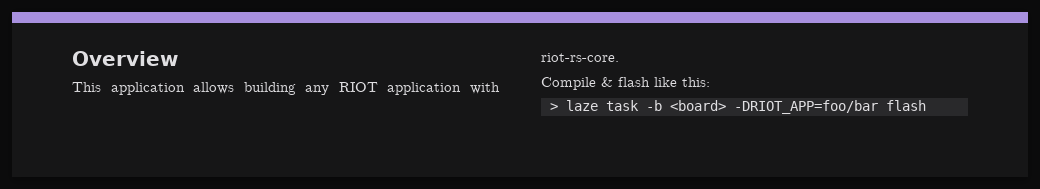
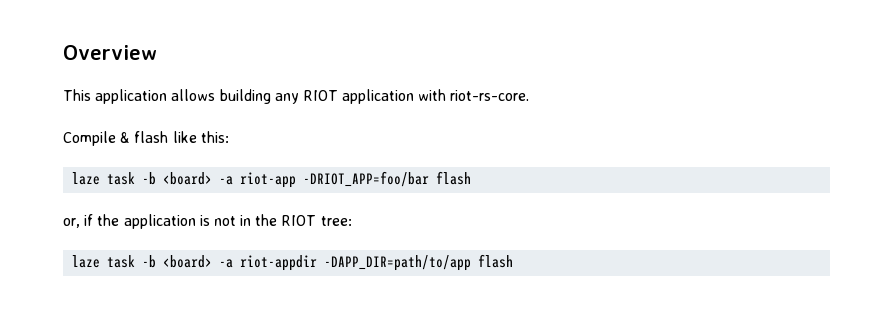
[549,100,726,111] > laze task -b <board> -> [72,172,297,188] laze task -b <board> -a riot-app
(926, 105) none -> [63,214,352,229] [72,254,514,271] // or, if the application is not in the RIOT tree: // laze task -b <board> -a riot-appdir -DAPP_DIR=path/to/app flash

